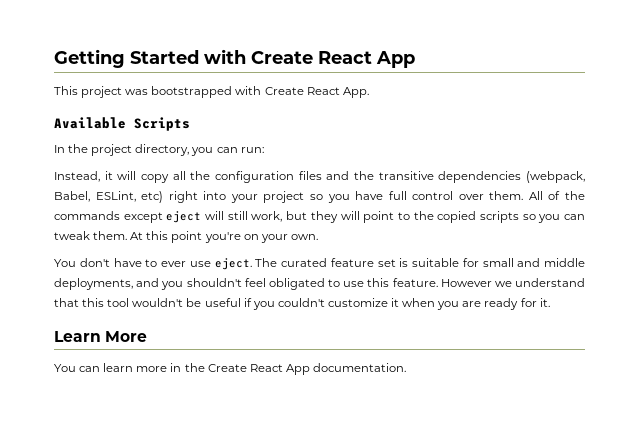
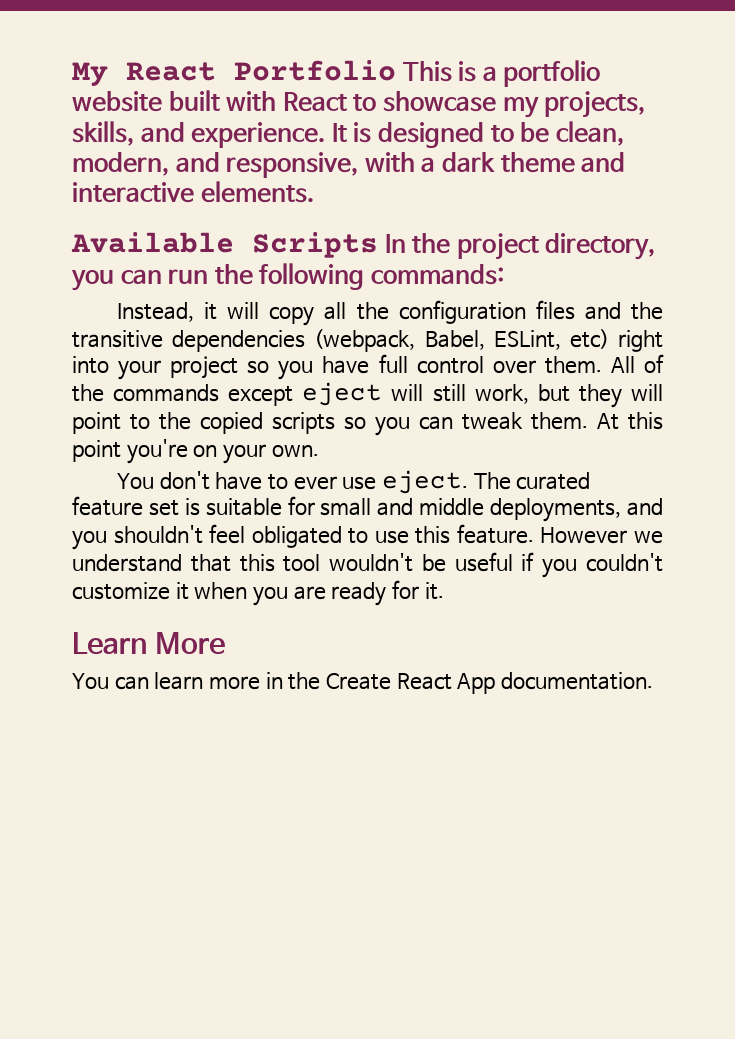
[54,49,415,68] [54,86,369,98] Getting Started with Create React App // This project was bootstrapped with Create React App. -> [72,60,601,87] [72,90,646,118] [72,121,624,148] [72,152,626,178] [72,181,314,203] My React Portfolio This is a portfolio website built with React to showcase my projects, skills, and experience. It is designed to be clean, modern, and responsive, with a dark theme and interactive elements.
(190, 124) // -> (378, 245) none
[240,147,264,153] run: -> [168,263,505,290] run the following commands:

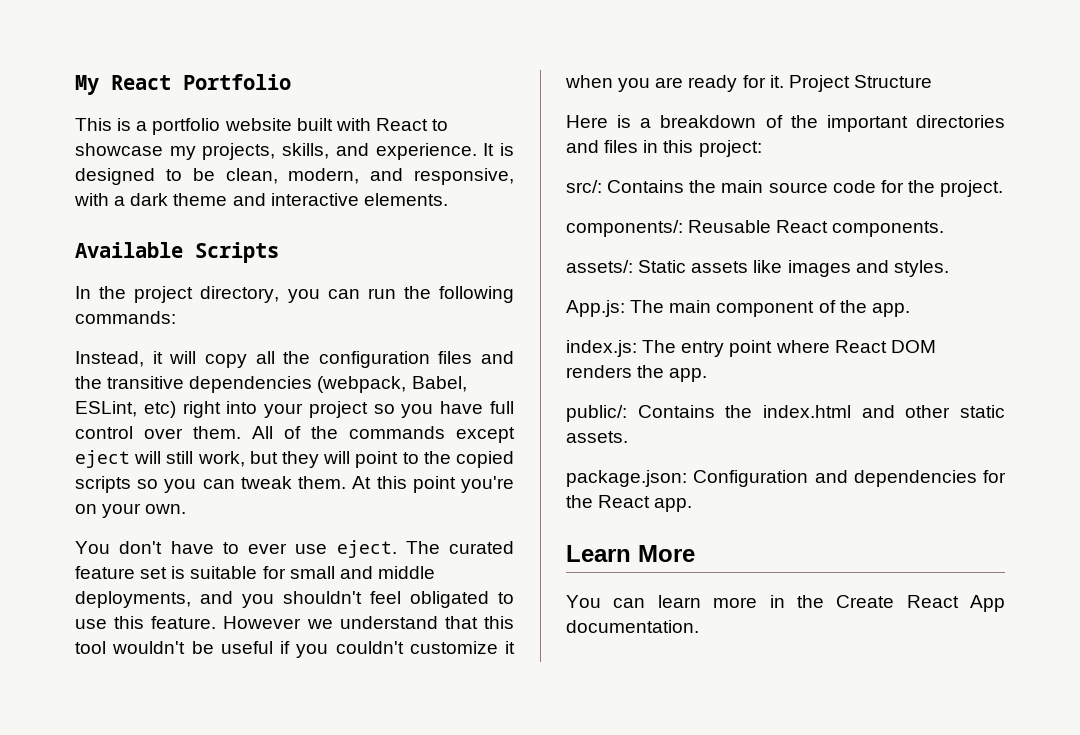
(396, 70) none -> (291, 82) //
(378, 245) none -> (279, 252) //
(444, 591) none -> [788,75,932,92] [566,115,1005,132] [566,140,762,157] [566,180,1004,197] [566,220,945,237] [566,260,949,277] [566,300,910,317] [566,340,936,357] [566,365,708,382] [566,405,1006,422] [566,431,628,443] [566,470,1006,487] [566,495,693,512] Project Structure // Here is a breakdown of the important directories and files in this project: // src/: Contains the main source code for the project. // components/: Reusable React components. // assets/: Static assets like images and styles. // App.js: The main component of the app. // index.js: The entry point where React DOM renders the app. // public/: Contains the index.html and other static assets. // package.json: Configuration and dependencies for the React app.

